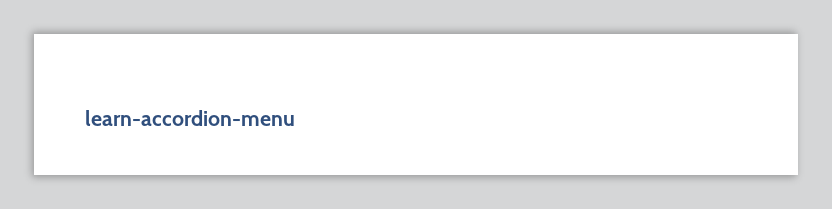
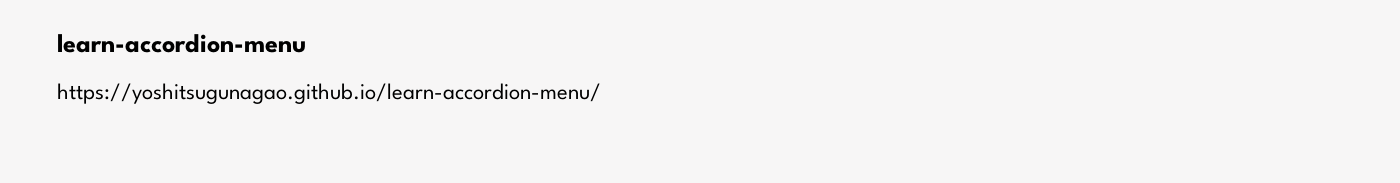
(295, 118) none -> [57,83,601,104] // https://yoshitsugunagao.github.io/learn-accordion-menu/

